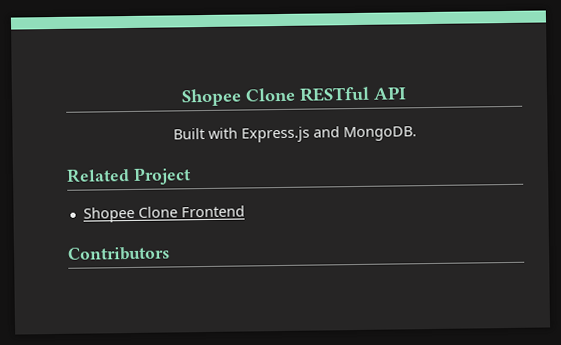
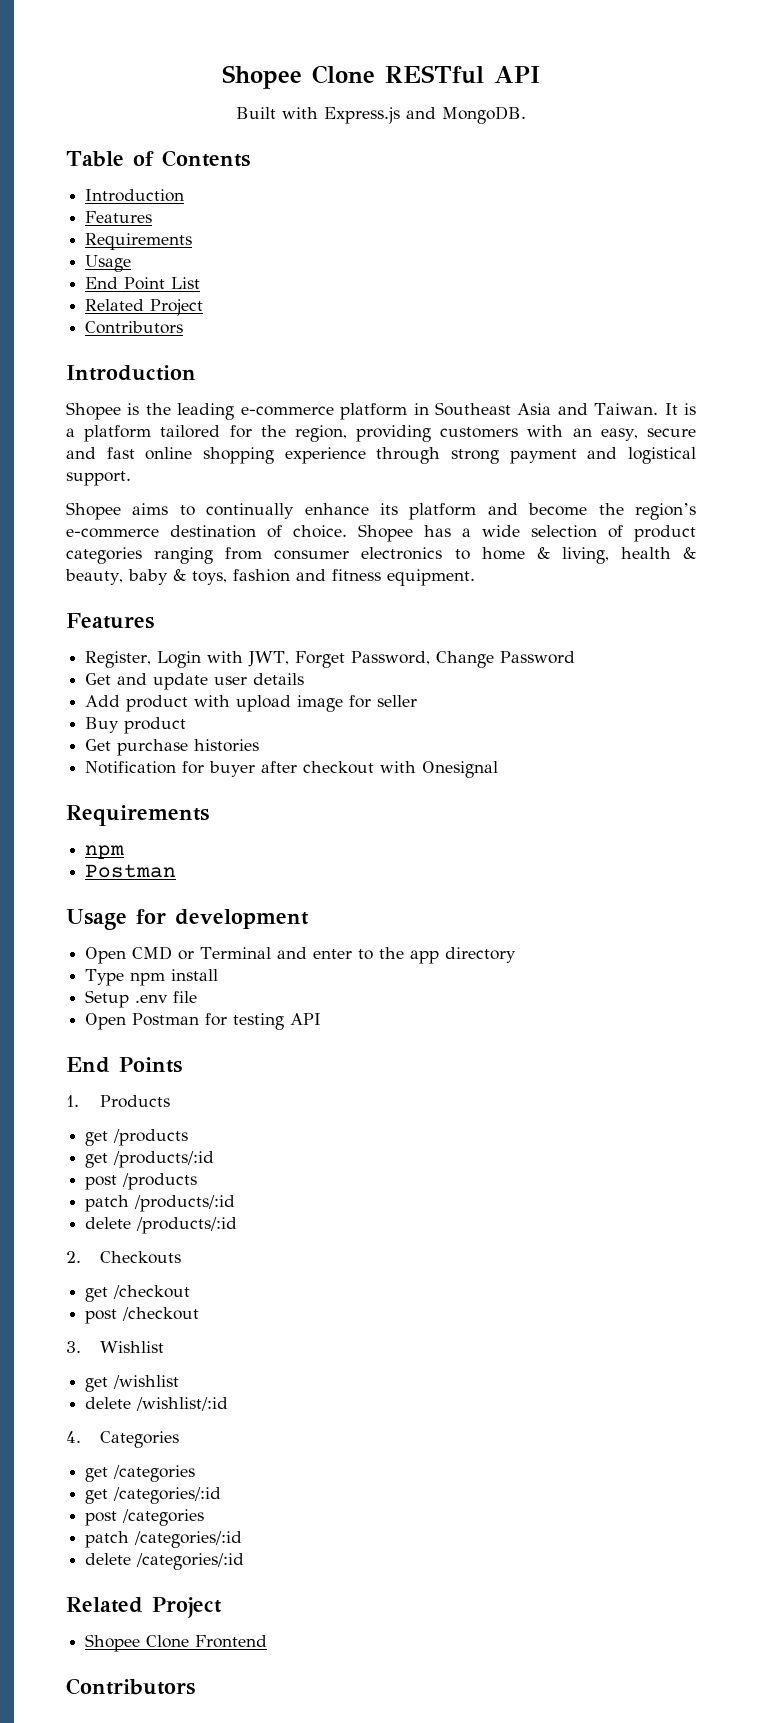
(417, 134) none -> [66,150,250,167] [85,189,185,202] [85,211,153,223] [85,233,193,250] [85,255,132,272] [85,277,201,290] [85,299,204,316] [85,321,184,334] [66,365,196,381] [66,402,696,420] [66,425,696,442] [66,447,696,464] [66,471,131,486] [66,502,696,520] [66,524,696,542] [66,547,697,564] [65,569,475,586] [66,613,154,629] [85,651,576,668] [85,673,305,690] [85,695,418,712] [85,717,187,734] [85,739,260,756] [85,761,499,778] [66,805,209,826] [85,845,125,859] [85,864,177,878] [66,909,309,930] [85,946,517,964] [85,969,219,986] [85,990,198,1008] [85,1013,322,1030] [66,1057,182,1073] [66,1095,170,1108] [85,1129,189,1146] [85,1151,215,1168] [85,1173,198,1190] [85,1195,236,1212] [85,1217,238,1234] [66,1251,181,1264] [85,1285,191,1302] [85,1307,200,1324] [66,1341,164,1353] [85,1375,180,1392] [85,1397,229,1411] [66,1431,179,1448] [85,1465,196,1482] [85,1487,222,1504] [85,1509,205,1526] [85,1531,243,1548] [85,1553,245,1570] // Table of Contents // Introduction // Features // Requirements // Usage // End Point List // Related Project // Contributors // Introduction // Shopee is the leading e-commerce platform in Southeast Asia and Taiwan. It is a platform tailored for the region, providing customers with an easy, secure and fast online shopping experience through strong payment and logistical support. // Shopee aims to continually enhance its platform and become the region’s e-commerce destination of choice. Shopee has a wide selection of product categories ranging from consumer electronics to home & living, health & beauty, baby & toys, fashion and fitness equipment. // Features // Register, Login with JWT, Forget Password, Change Password // Get and update user details // Add product with upload image for seller // Buy product // Get purchase histories // Notification for buyer after checkout with Onesignal // Requirements // npm // Postman // Usage for development // Open CMD or Terminal and enter to the app directory // Type npm install // Setup .env file // Open Postman for testing API // End Points // 1. Products // get /products // get /products/:id // post /products // patch /products/:id // delete /products/:id // 2. Checkouts // get /checkout // post /checkout // 3. Wishlist // get /wishlist // delete /wishlist/:id // 4. Categories // get /categories // get /categories/:id // post /categories // patch /categories/:id // delete /categories/:id

